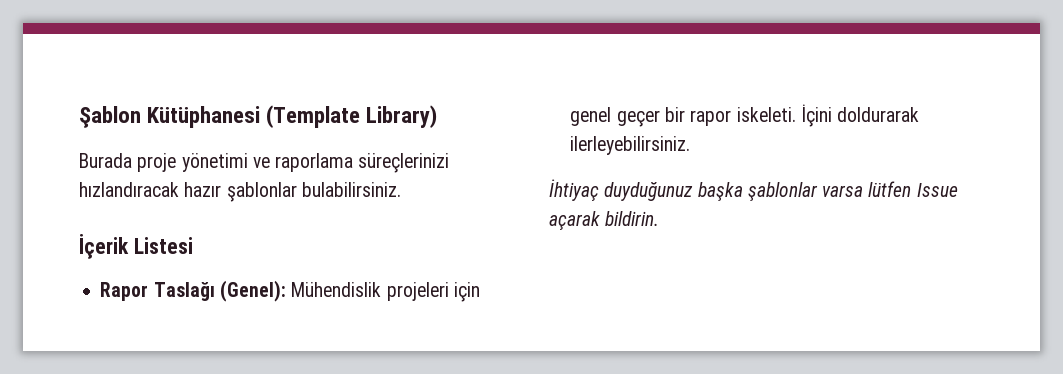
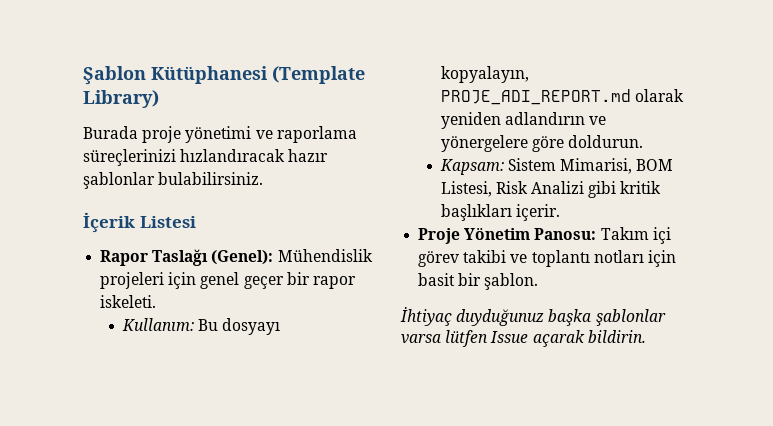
[800,104,920,127] [570,136,691,155] İçini doldurarak ilerleyebilirsiniz. -> [121,318,280,335] [440,66,529,83] [440,89,684,105] [440,112,606,129] [440,135,643,152] [439,158,674,175] [440,181,662,198] [440,204,560,221] [418,227,671,244] [418,250,676,267] [418,273,539,290] // Kullanım: Bu dosyayı kopyalayın, PROJE_ADI_REPORT.md olarak yeniden adlandırın ve yönergelere göre doldurun. // Kapsam: Sistem Mimarisi, BOM Listesi, Risk Analizi gibi kritik başlıkları içerir. // Proje Yönetim Panosu: Takım içi görev takibi ve toplantı notları için basit bir şablon.

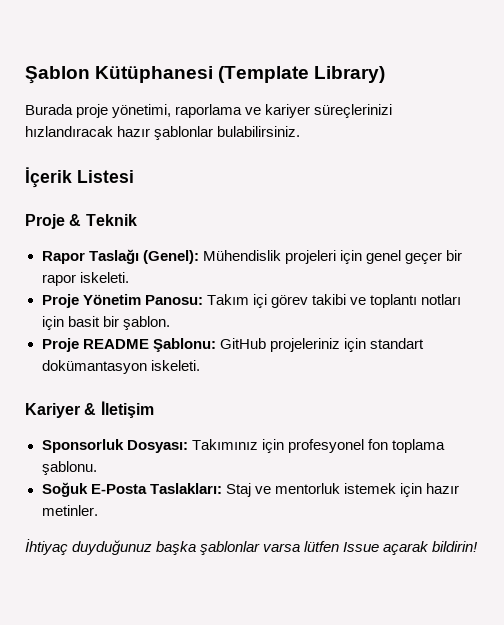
[185,126,357,143] yönetimi ve raporlama -> [112,104,311,118] yönetimi, raporlama ve kariyer
(196, 222) none -> [25,214,137,229] // Proje & Teknik
[121,318,280,335] [440,66,529,83] [440,89,684,105] [440,112,606,129] [440,135,643,152] [439,158,674,175] [440,181,662,198] [440,204,560,221] // Kullanım: Bu dosyayı kopyalayın, PROJE_ADI_REPORT.md olarak yeniden adlandırın ve yönergelere göre doldurun. // Kapsam: Sistem Mimarisi, BOM Listesi, Risk Analizi gibi kritik başlıkları içerir. -> (129, 277) none
(539, 281) none -> [41,338,424,352] [41,360,200,374] [25,401,154,418] [41,439,445,453] [41,461,97,475] [41,482,459,497] [41,505,98,516] // Proje README Şablonu: GitHub projeleriniz için standart dokümantasyon iskeleti. // Kariyer & İletişim // Sponsorluk Dosyası: Takımınız için profesyonel fon toplama şablonu. // Soğuk E-Posta Taslakları: Staj ve mentorluk istemek için hazır metinler.
[587,330,646,343] bildirin. -> [432,541,479,552] bildirin!

